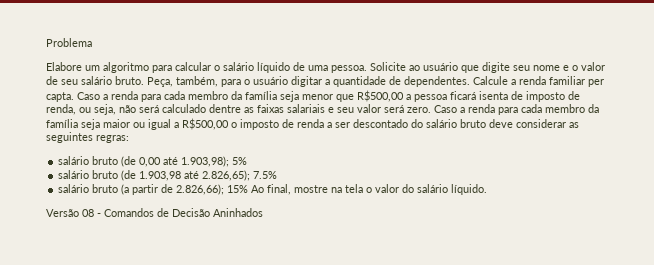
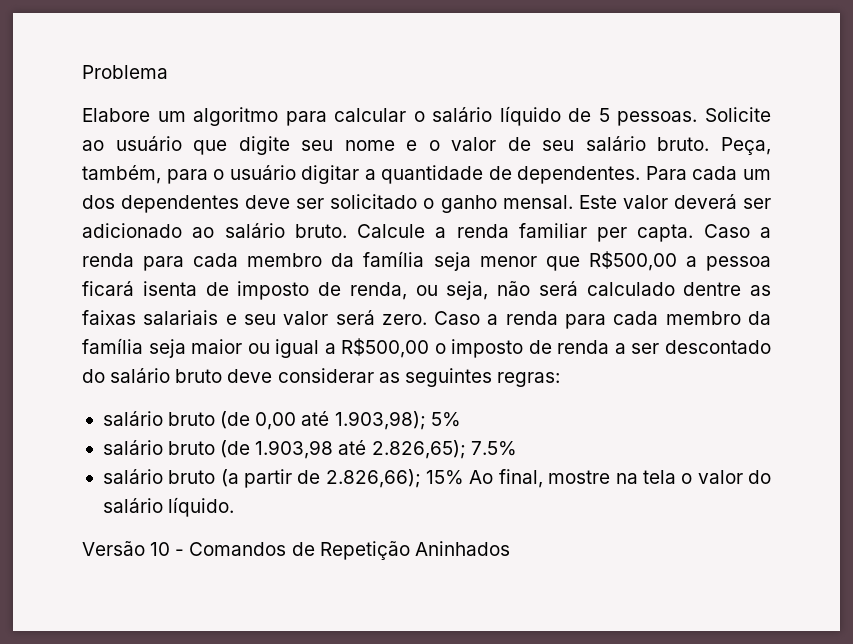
[308,65,367,73] uma pessoa. -> [598,108,698,126] 5 pessoas.
(470, 81) none -> [645,166,771,180] [82,194,772,213] [82,223,347,238] Para cada um dos dependentes deve ser solicitado o ganho mensal. Este valor deverá ser adicionado ao salário bruto.
[82,209,94,217] 08 -> [150,542,171,556] 10
[172,208,210,217] Decisão -> [319,541,410,560] Repetição

